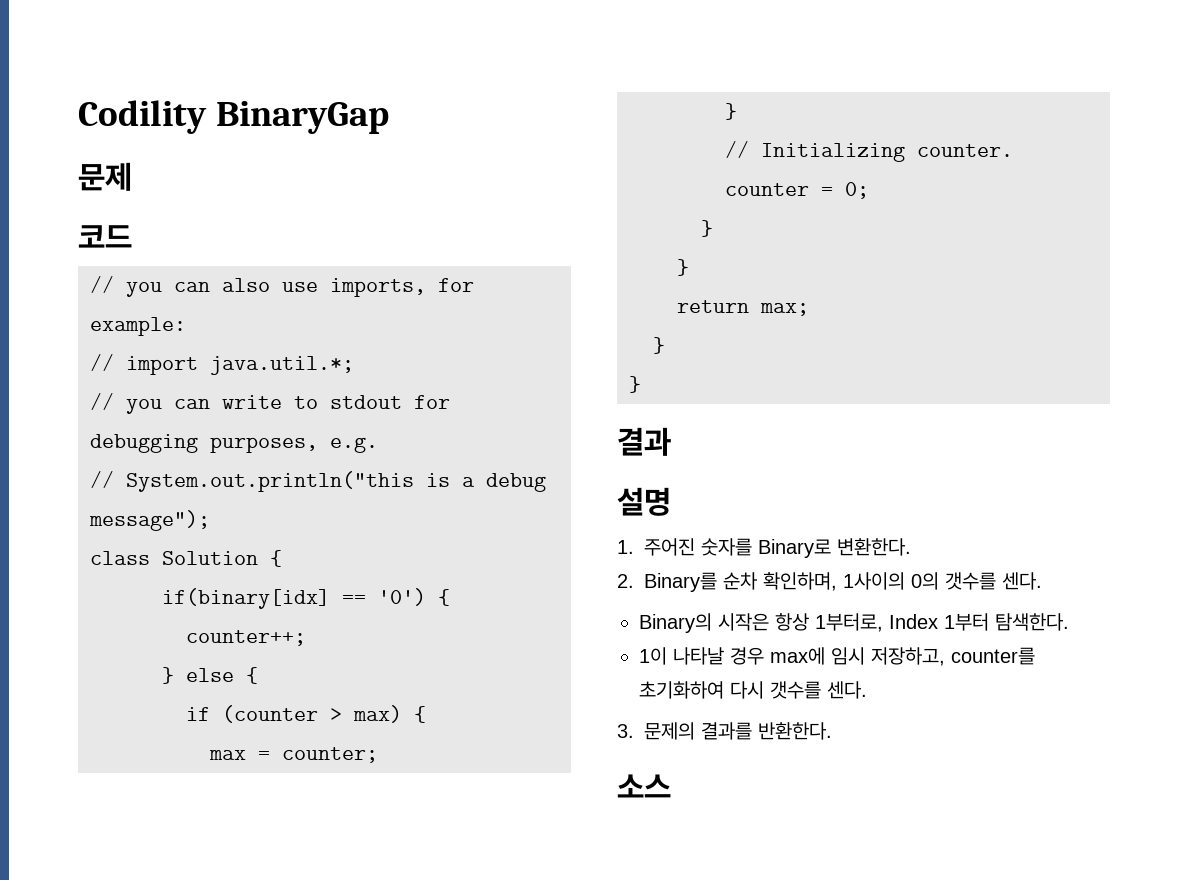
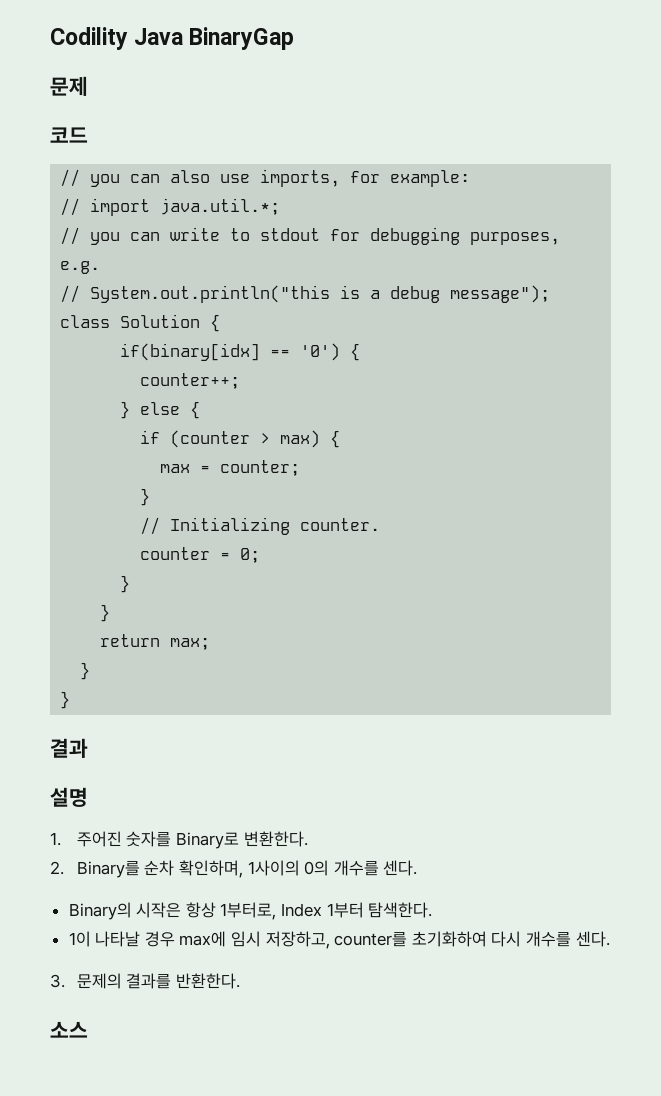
(207, 117) none -> [134,28,184,45] Java
[945,572,996,590] 갯수를 -> [333,860,379,876] 개수를
[770,681,821,699] 갯수를 -> [526,931,572,947] 개수를

